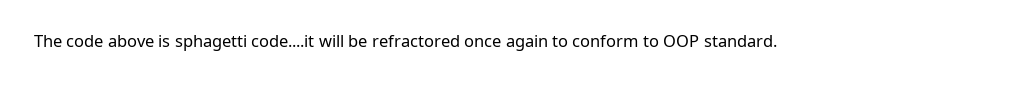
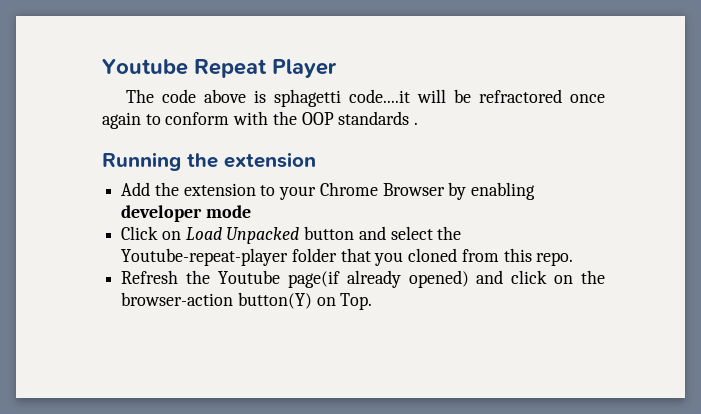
(34, 41) none -> [102,59,337,78] Youtube Repeat Player //
[642,35,777,47] to OOP standard. -> [233,111,419,125] [102,152,316,171] [121,182,536,200] [121,205,251,222] [121,226,462,244] [121,248,574,266] [121,270,605,288] [121,292,373,310] with the OOP standards . // Running the extension // Add the extension to your Chrome Browser by enabling developer mode // Click on Load Unpacked button and select the Youtube-repeat-player folder that you cloned from this repo. // Refresh the Youtube page(if already opened) and click on the browser-action button(Y) on Top.

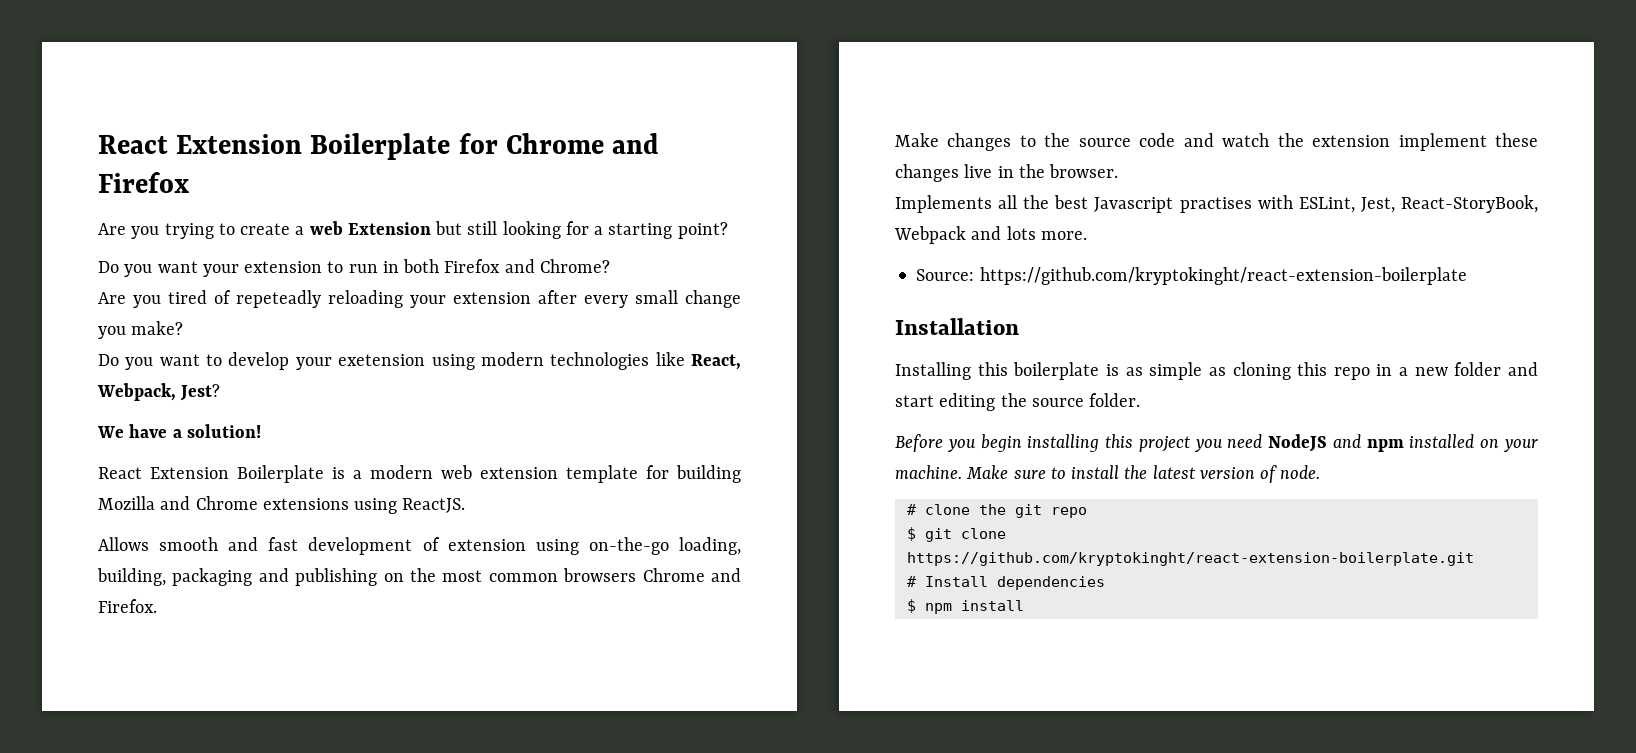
[102,59,337,78] [126,89,606,107] [102,111,419,129] [102,152,316,171] [121,182,536,200] [121,205,251,222] [121,226,462,244] [121,248,574,266] [121,270,605,288] [121,292,373,310] Youtube Repeat Player // The code above is sphagetti code....it will be refractored once again to conform with the OOP standards . // Running the extension // Add the extension to your Chrome Browser by enabling developer mode // Click on Load Unpacked button and select the Youtube-repeat-player folder that you cloned from this repo. // Refresh the Youtube page(if already opened) and click on the browser-action button(Y) on Top. -> [98,133,660,160] [98,172,189,193] [98,221,728,239] [98,259,610,277] [98,290,741,308] [98,321,184,339] [98,352,742,370] [97,383,221,401] [97,424,261,438] [98,465,741,483] [98,496,466,514] [98,537,741,555] [97,568,741,586] [98,599,157,613] [895,133,1538,151] [895,164,1119,182] [895,195,1538,213] [894,226,1087,244] [916,267,1467,285] [895,318,1019,335] [895,362,1538,380] [895,393,1141,411] [895,434,1538,452] [895,465,1321,483] [906,504,1087,518] [906,527,1006,542] [906,552,1474,566] [906,576,1105,590] [906,599,1024,614] React Extension Boilerplate for Chrome and Firefox // Are you trying to create a web Extension but still looking for a starting point? // Do you want your extension to run in both Firefox and Chrome? // Are you tired of repeteadly reloading your extension after every small change you make? // Do you want to develop your exetension using modern technologies like React, Webpack, Jest? // We have a solution! // React Extension Boilerplate is a modern web extension template for building Mozilla and Chrome extensions using ReactJS. // Allows smooth and fast development of extension using on-the-go loading, building, packaging and publishing on the most common browsers Chrome and Firefox. // Make changes to the source code and watch the extension implement these changes live in the browser. // Implements all the best Javascript practises with ESLint, Jest, React-StoryBook, Webpack and lots more. // Source: https://github.com/kryptokinght/react-extension-boilerplate // Installation // Installing this boilerplate is as simple as cloning this repo in a new folder and start editing the source folder. // Before you begin installing this project you need NodeJS and npm installed on your machine. Make sure to install the latest version of node. // # clone the git repo // $ git clone https://github.com/kryptokinght/react-extension-boilerplate.git // # Install dependencies // $ npm install

